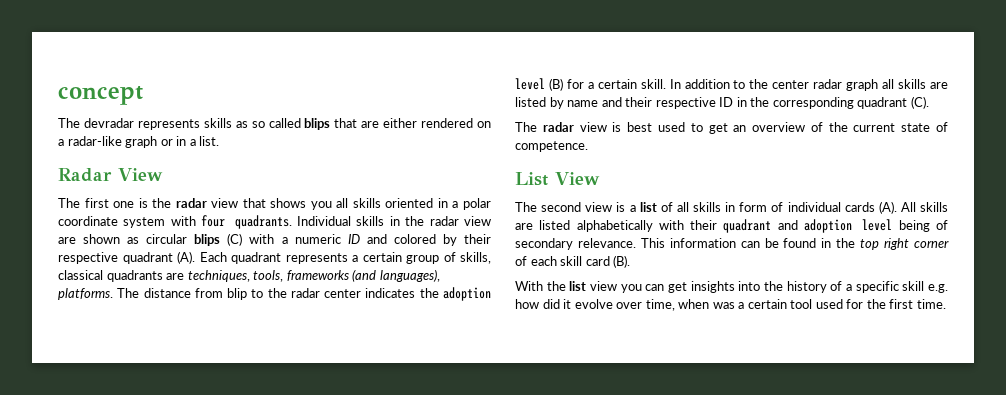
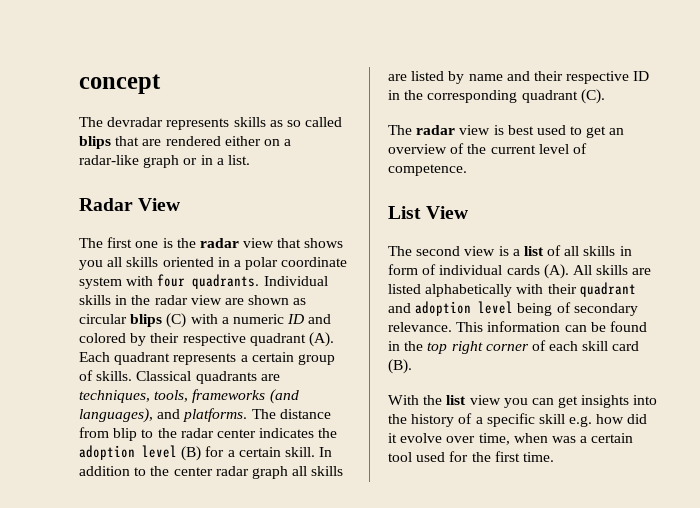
[383,118,474,128] either rendered -> [165,136,261,146] rendered either
[460,252,491,264] [58,270,103,280] skills, classical -> [96,371,192,381] skills. Classical
(440, 275) none -> [157,409,181,419] and
[901,123,931,132] state -> [538,144,569,154] level

